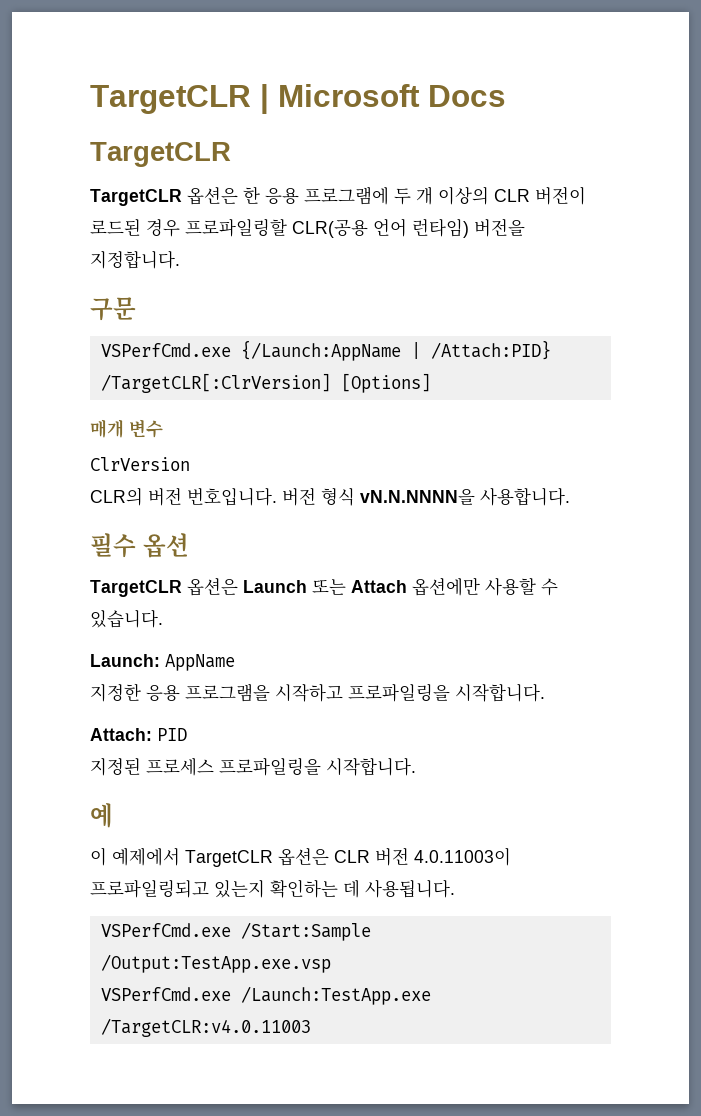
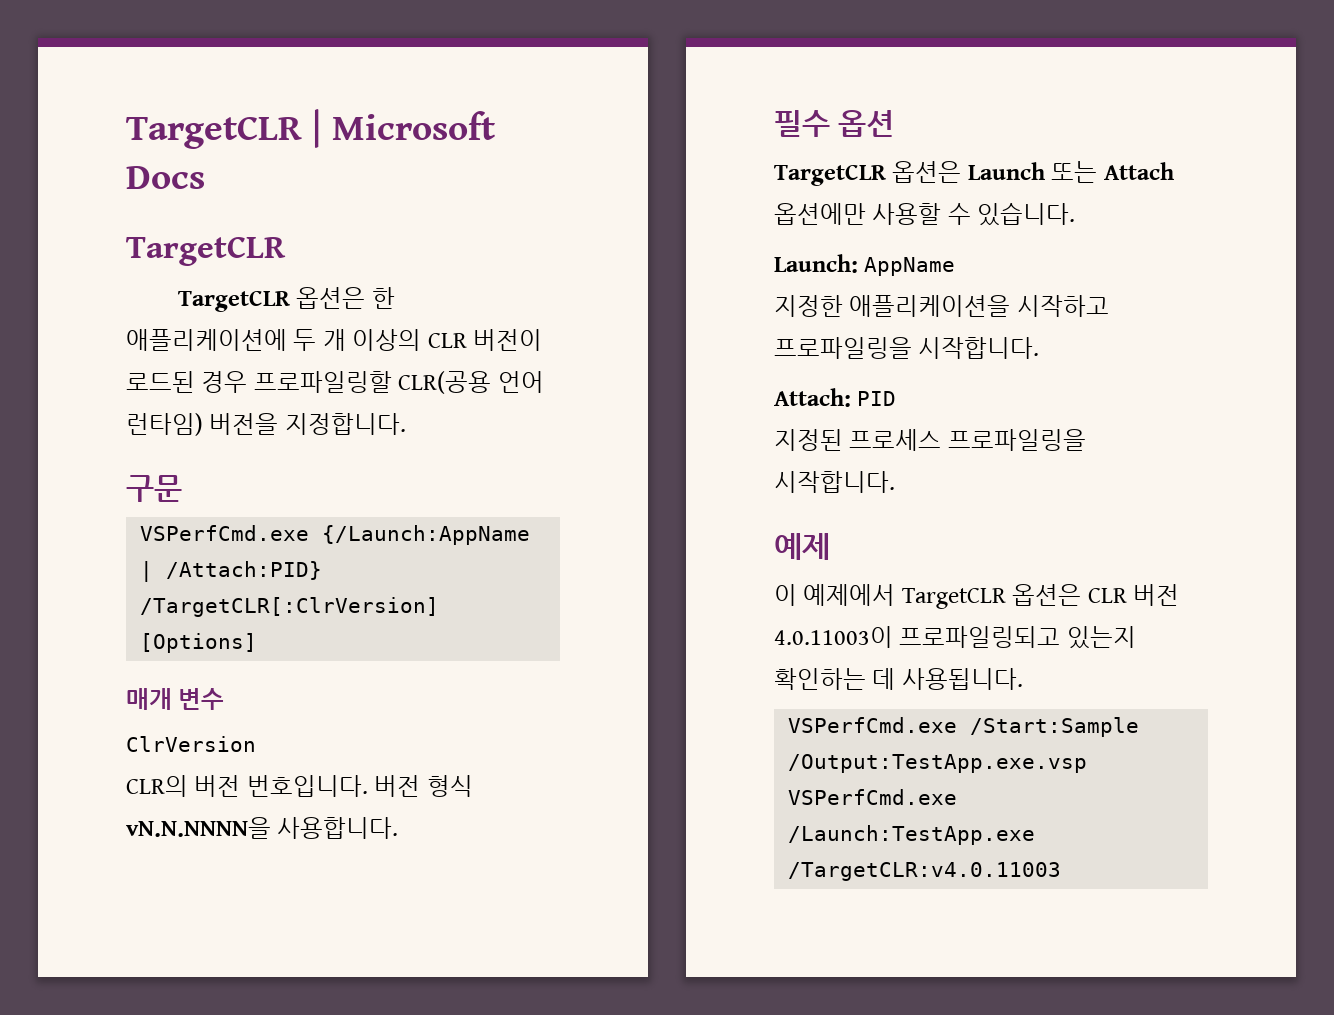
[265,186,389,205] 응용 프로그램에 -> [126,329,287,351] 애플리케이션에
[146,683,270,702] 응용 프로그램을 -> [849,295,1011,317] 애플리케이션을
[90,803,113,828] 예 -> [774,533,830,560] 예제

